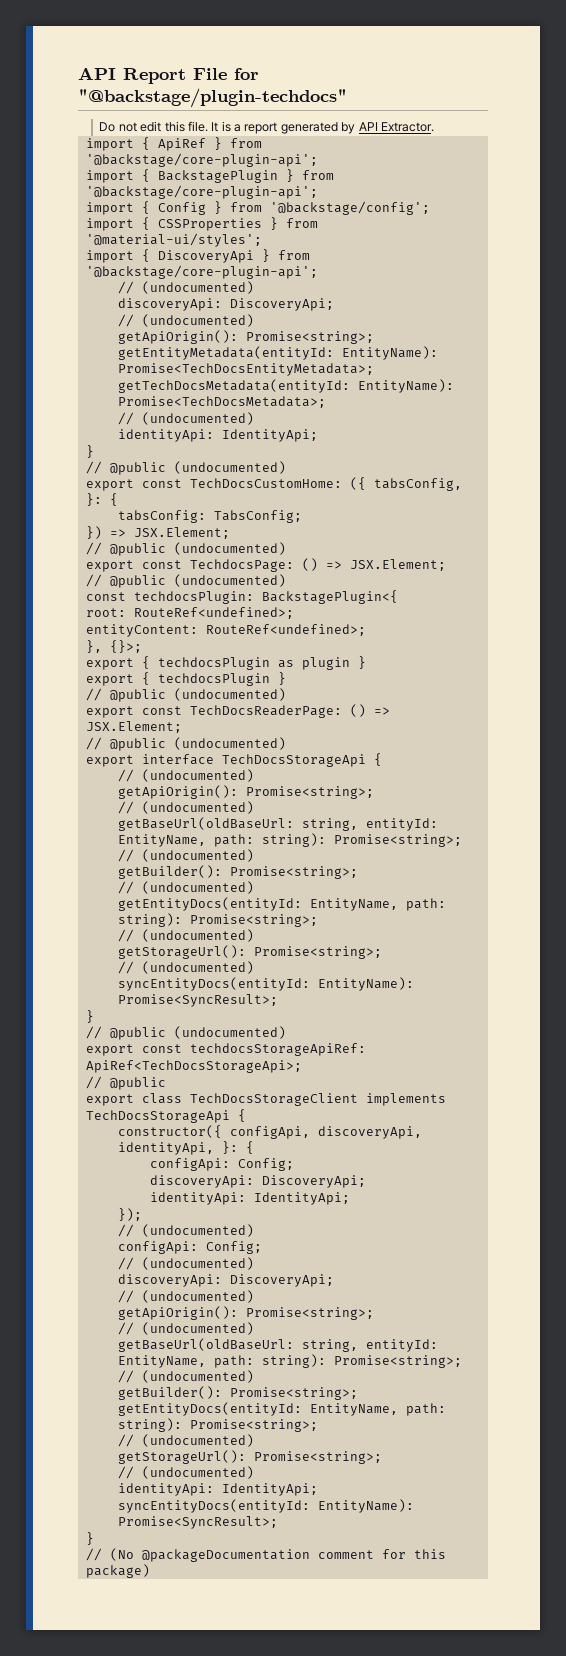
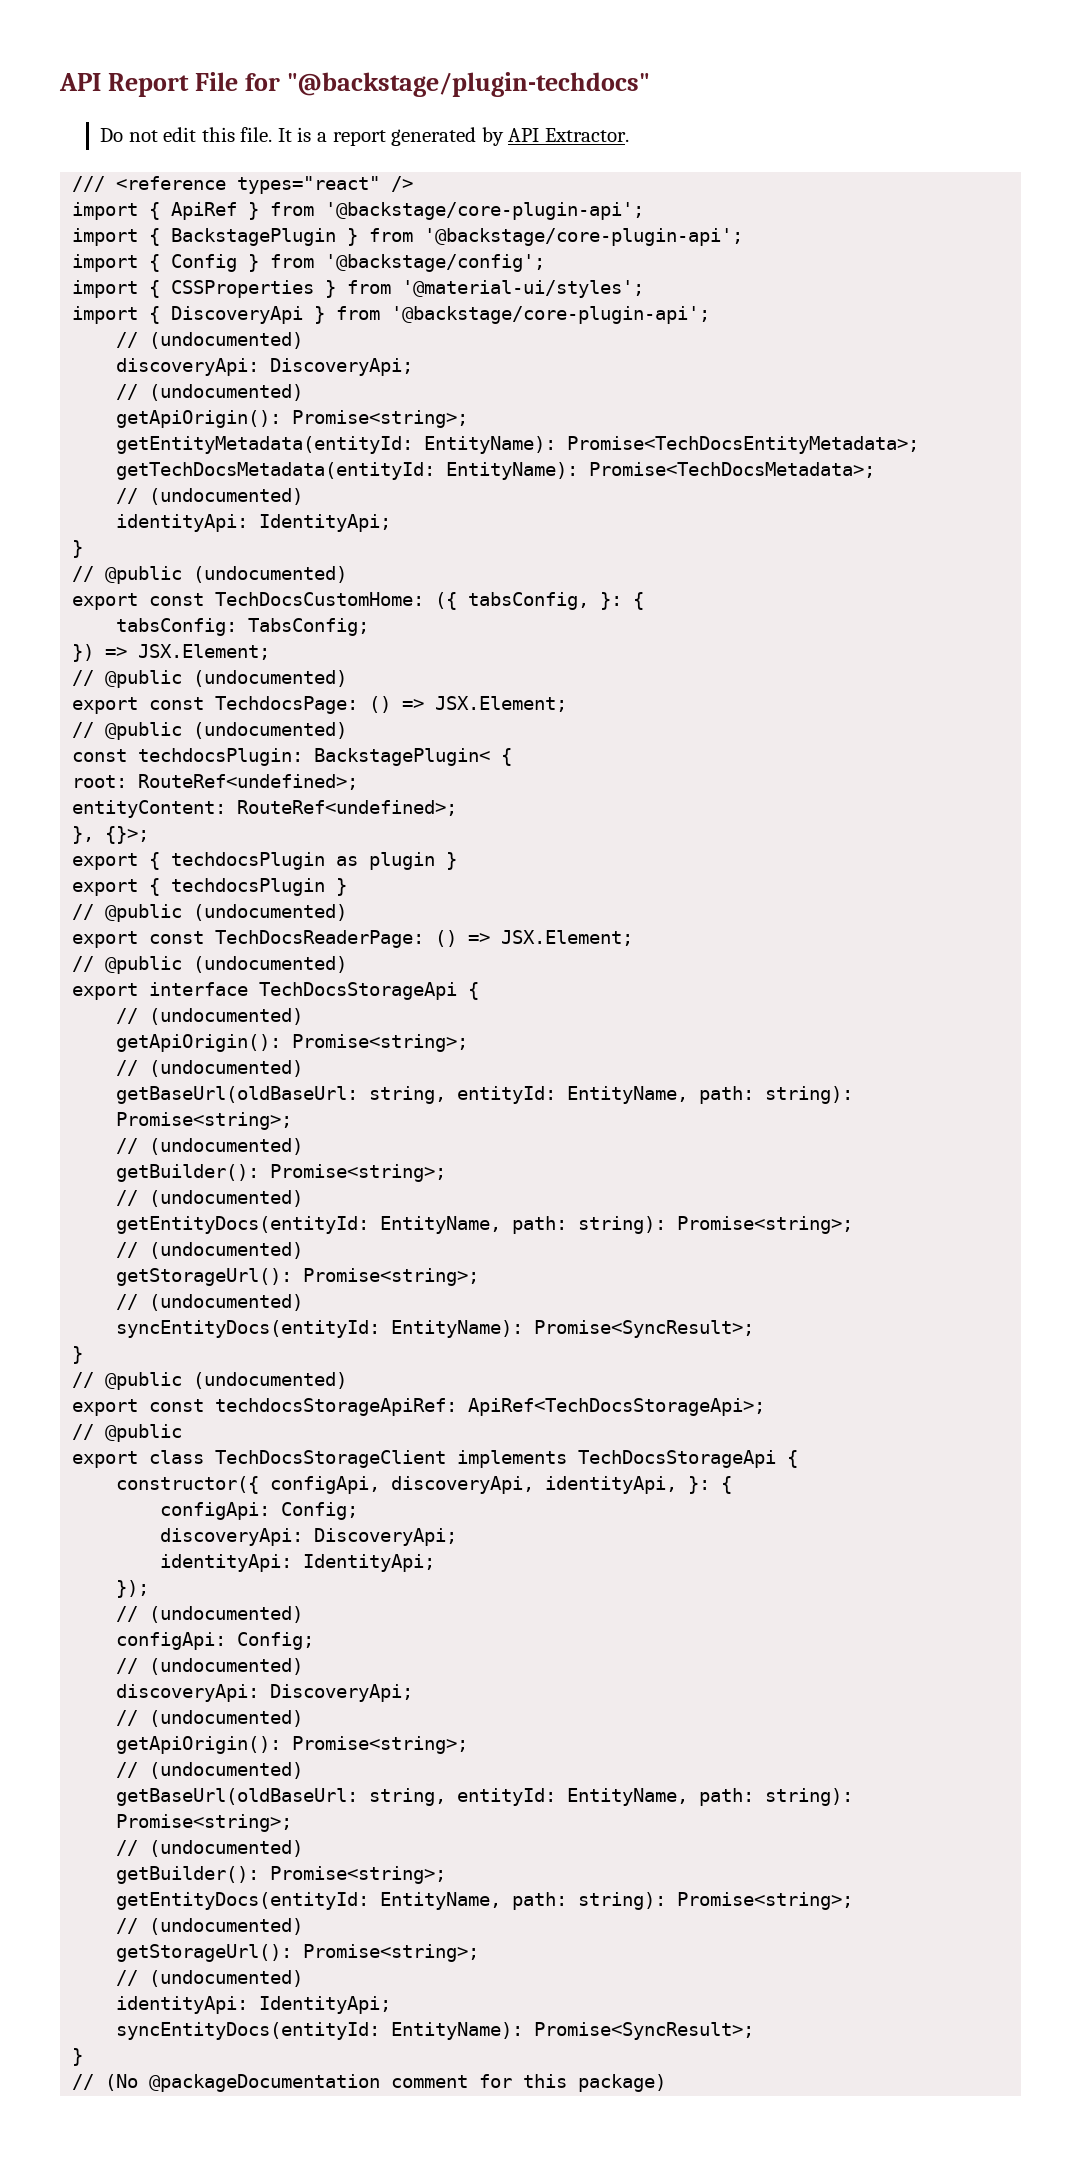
(434, 127) none -> [72,176,414,194] // /// <reference types="react" />
[261,590,398,604] BackstagePlugin<{ -> [314,748,513,766] BackstagePlugin< {

